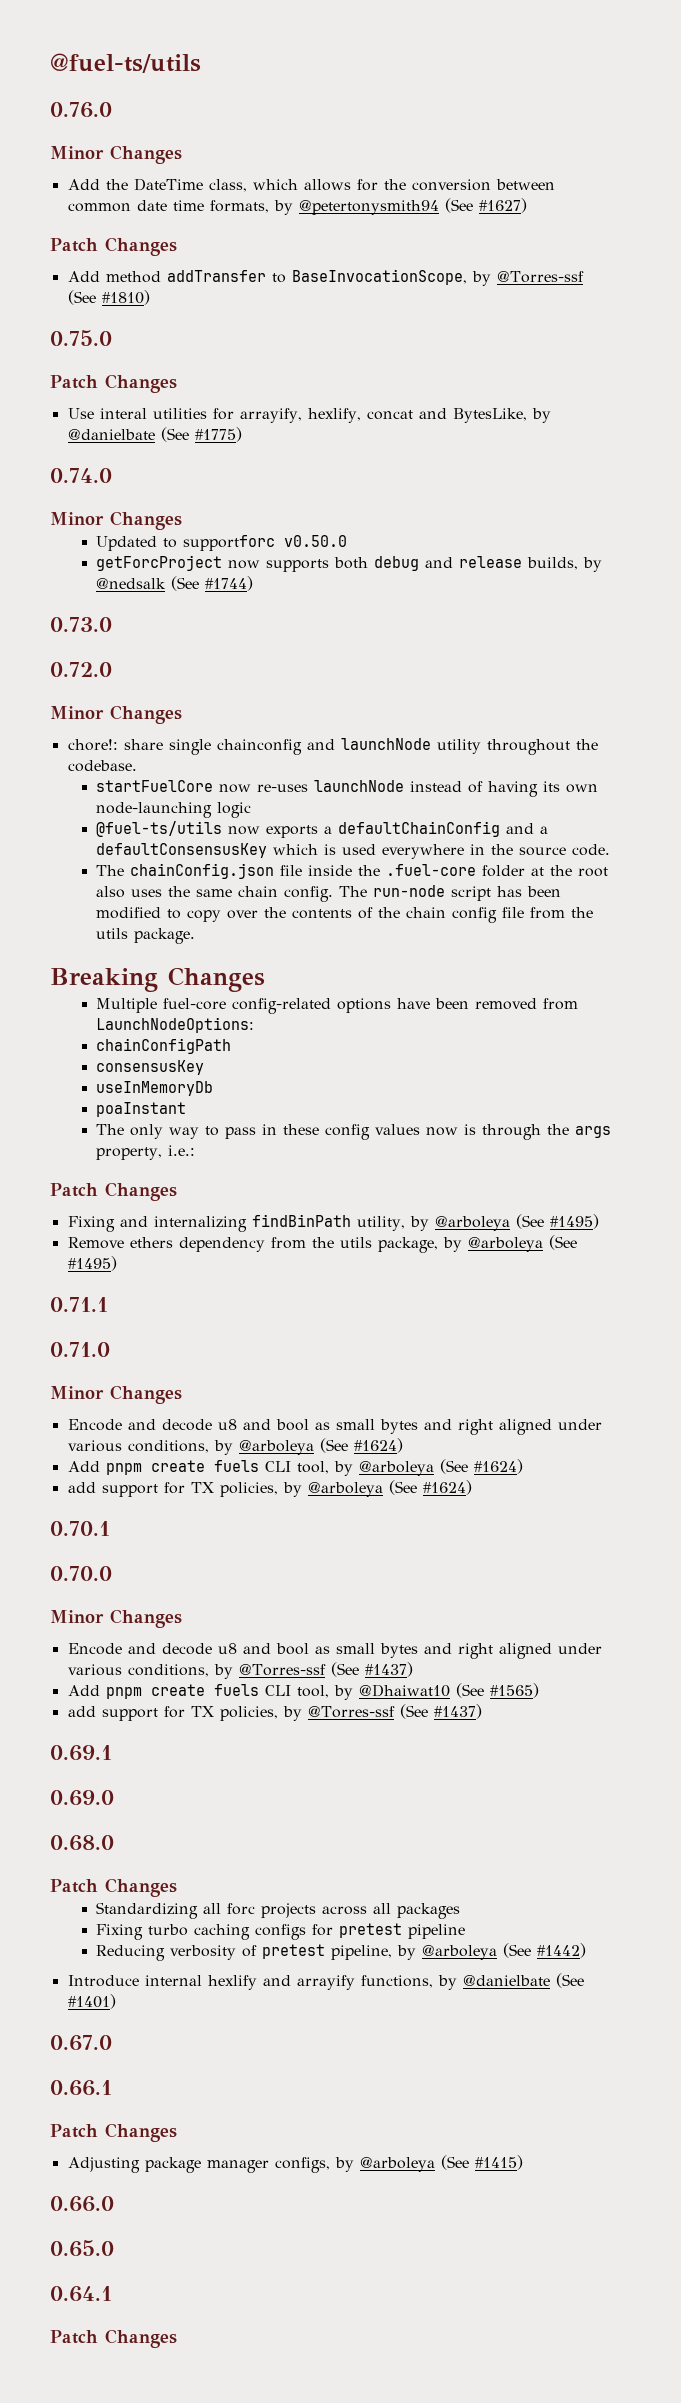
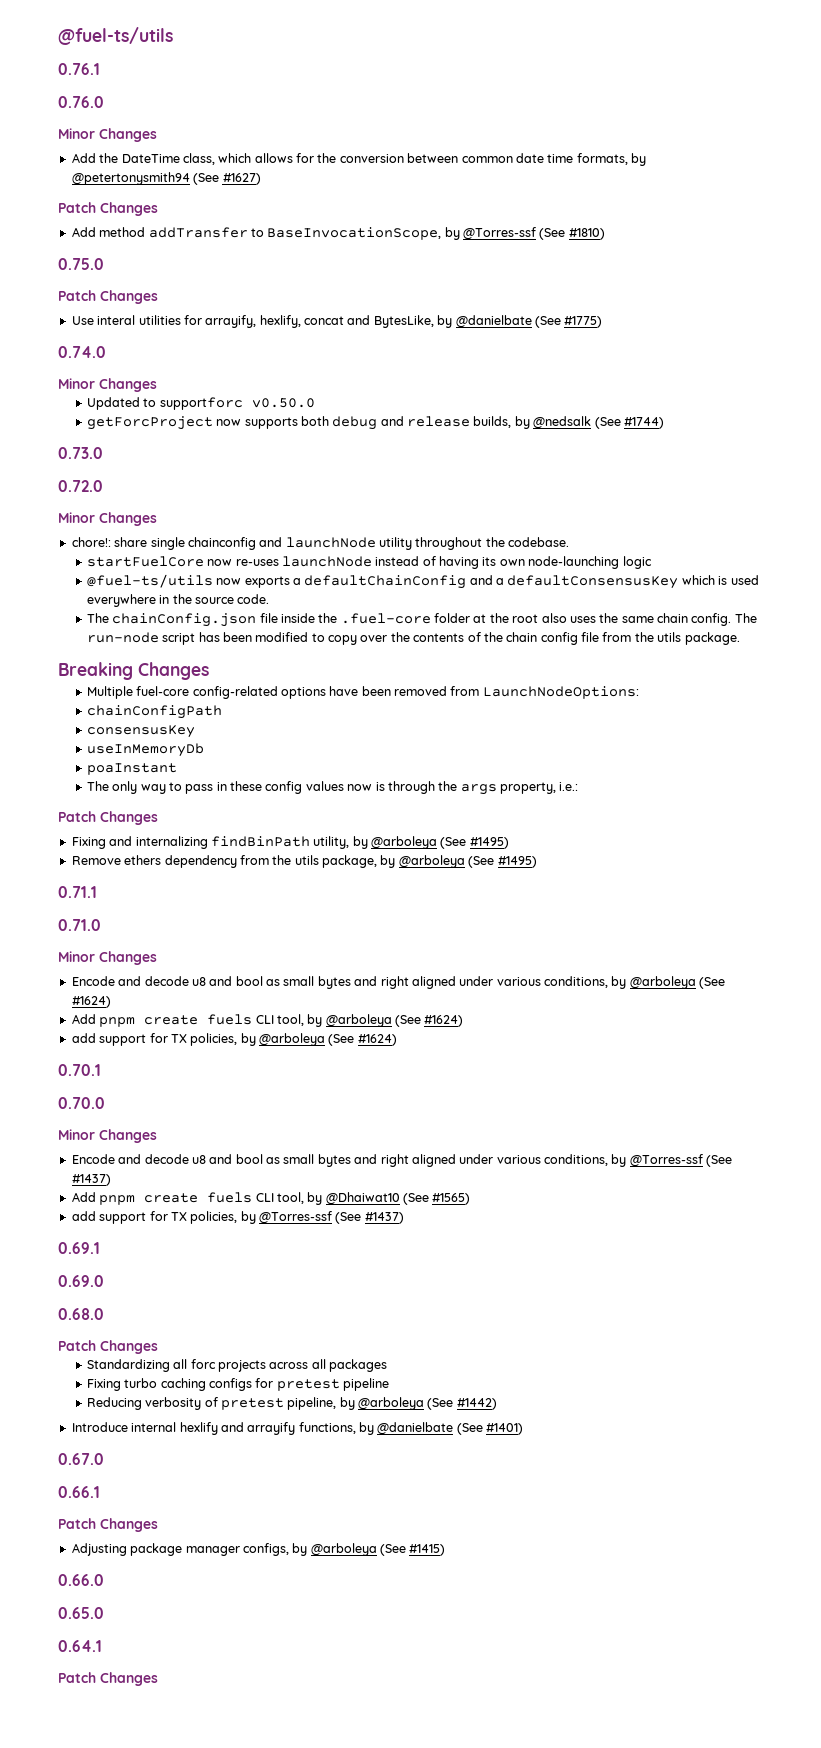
[50,53,201,73] @fuel-ts/utils -> [58,27,173,45] [58,63,100,75] @fuel-ts/utils // 0.76.1

